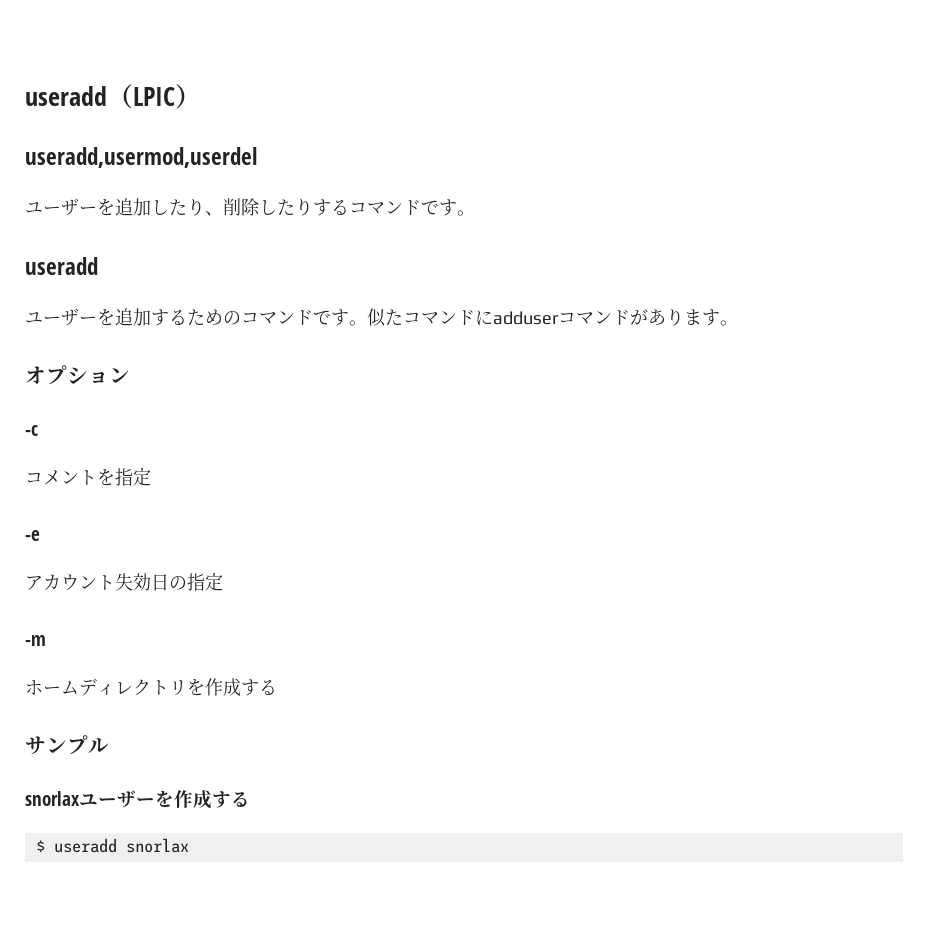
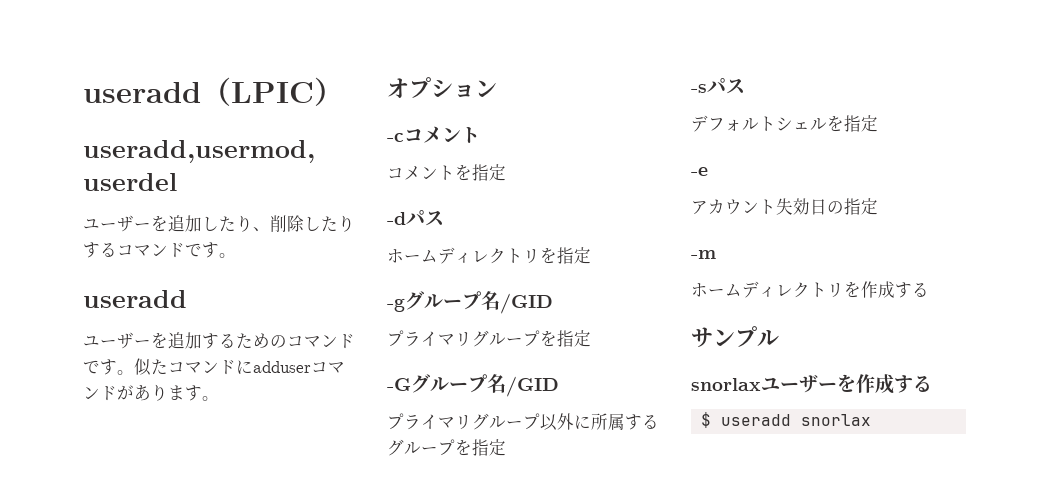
(38, 430) none -> [404,126,480,143] コメント
(151, 476) none -> [387,210,444,226] [387,247,591,264] [387,291,553,314] [387,330,591,347] [387,374,559,397] [387,413,659,431] [387,439,506,456] [691,78,745,94] [691,115,878,132] // -dパス // ホームディレクトリを指定 // -gグループ名/GID // プライマリグループを指定 // -Gグループ名/GID // プライマリグループ以外に所属するグループを指定 // -sパス // デフォルトシェルを指定

